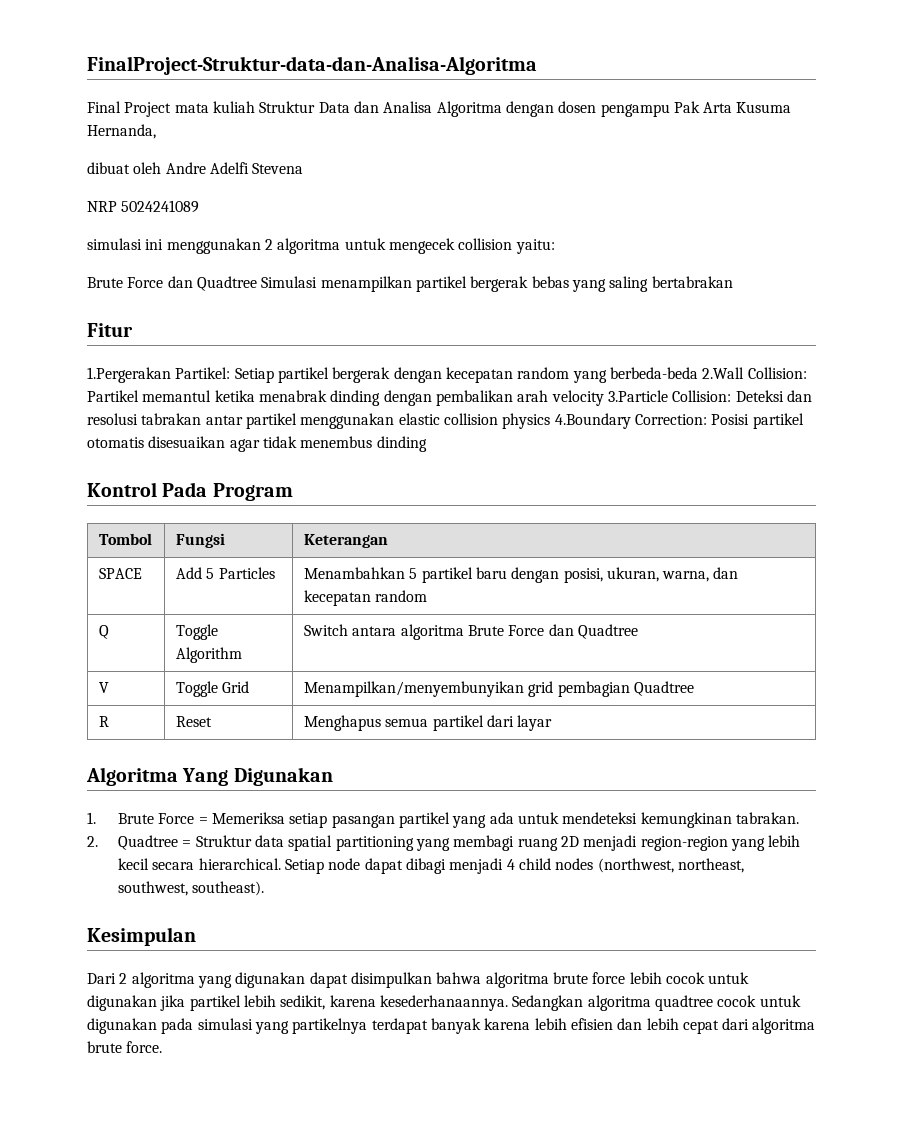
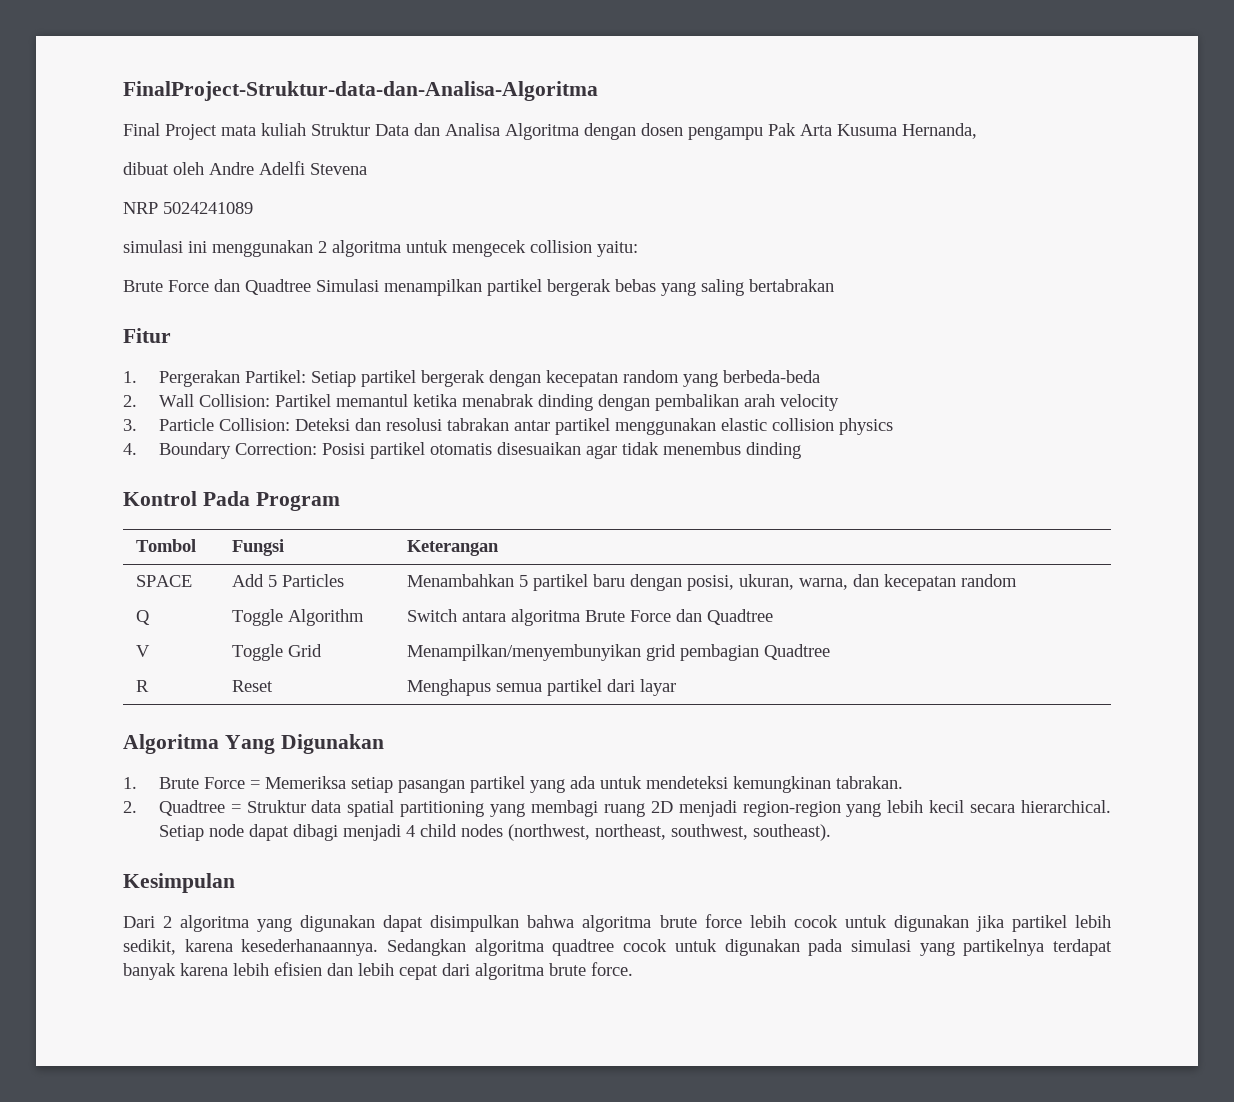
[87,367,171,383] 1.Pergerakan -> [123,370,240,387] 1. Pergerakan
[702,367,745,379] 2.Wall -> [123,394,194,407] // 2. Wall
[607,390,668,402] 3.Particle -> [123,418,214,431] // 3. Particle
[554,413,631,429] 4.Boundary -> [123,442,231,459] // 4. Boundary

